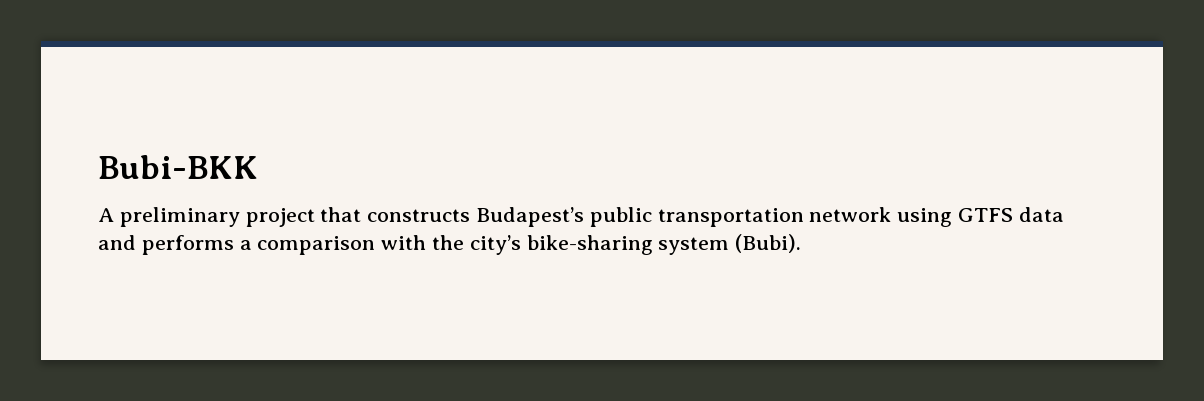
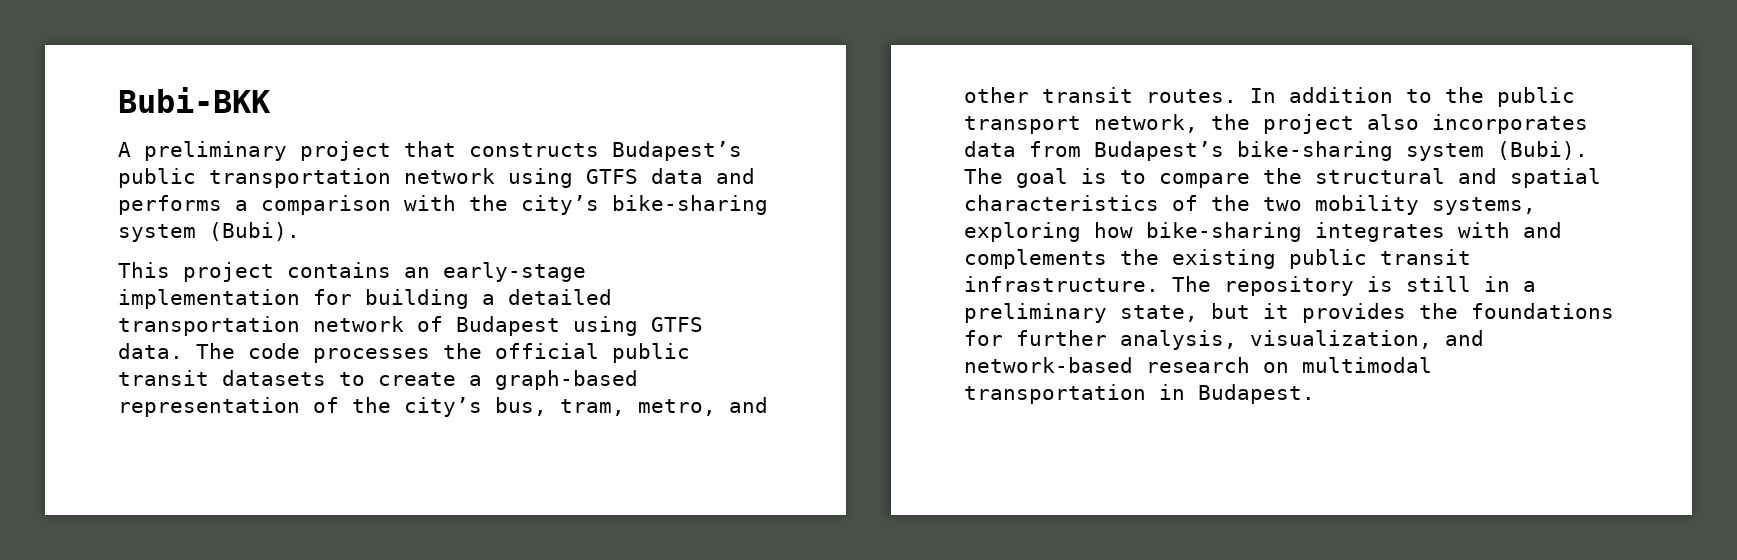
(802, 243) none -> [118,262,586,282] [118,289,612,309] [118,316,703,336] [118,343,690,363] [118,370,638,390] [118,397,768,417] [964,87,1575,107] [964,114,1588,134] [964,141,1588,161] [964,168,1601,188] [964,195,1536,215] [964,222,1562,242] [964,249,1471,269] [964,276,1536,296] [964,303,1614,323] [964,330,1484,350] [964,357,1432,373] [964,384,1315,404] // This project contains an early-stage implementation for building a detailed transportation network of Budapest using GTFS data. The code processes the official public transit datasets to create a graph-based representation of the city’s bus, tram, metro, and other transit routes. In addition to the public transport network, the project also incorporates data from Budapest’s bike-sharing system (Bubi). The goal is to compare the structural and spatial characteristics of the two mobility systems, exploring how bike-sharing integrates with and complements the existing public transit infrastructure. The repository is still in a preliminary state, but it provides the foundations for further analysis, visualization, and network-based research on multimodal transportation in Budapest.

